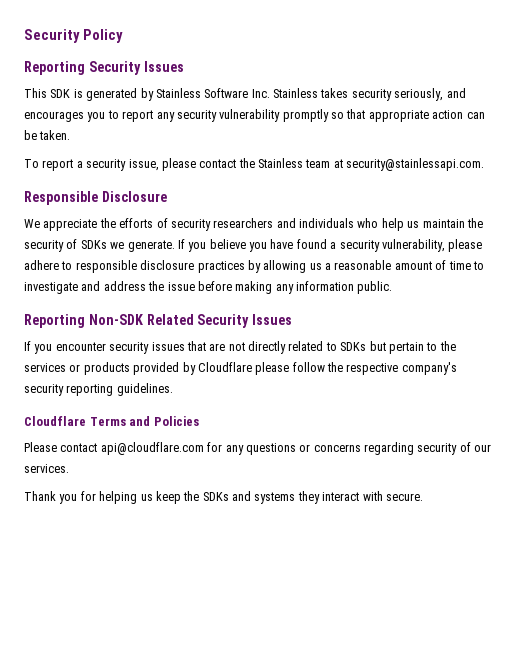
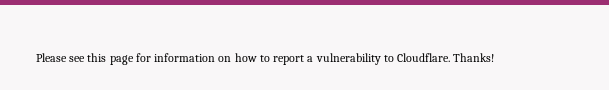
[24,29,123,43] [24,61,184,75] [24,88,466,101] [24,109,485,122] [24,130,71,140] [24,158,485,171] [24,191,167,205] [24,218,483,231] [24,239,483,252] [24,260,484,273] [24,281,393,294] [24,314,293,328] [24,341,456,354] [24,362,457,375] [24,383,173,396] [24,416,199,426] [24,442,492,455] [24,464,69,473] [24,491,423,504] Security Policy // Reporting Security Issues // This SDK is generated by Stainless Software Inc. Stainless takes security seriously, and encourages you to report any security vulnerability promptly so that appropriate action can be taken. // To report a security issue, please contact the Stainless team at security@stainlessapi.com. // Responsible Disclosure // We appreciate the efforts of security researchers and individuals who help us maintain the security of SDKs we generate. If you believe you have found a security vulnerability, please adhere to responsible disclosure practices by allowing us a reasonable amount of time to investigate and address the issue before making any information public. // Reporting Non-SDK Related Security Issues // If you encounter security issues that are not directly related to SDKs but pertain to the services or products provided by Cloudflare please follow the respective company's security reporting guidelines. // Cloudflare Terms and Policies // Please contact api@cloudflare.com for any questions or concerns regarding security of our services. // Thank you for helping us keep the SDKs and systems they interact with secure. -> [36,53,495,65] Please see this page for information on how to report a vulnerability to Cloudflare. Thanks!

